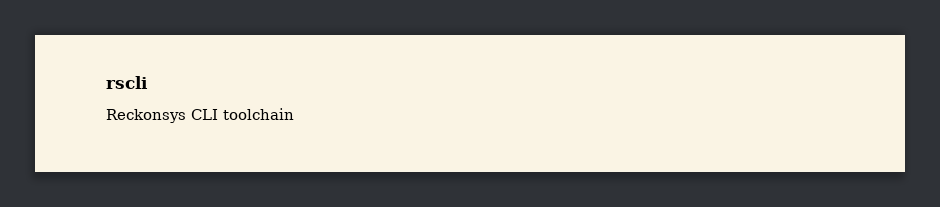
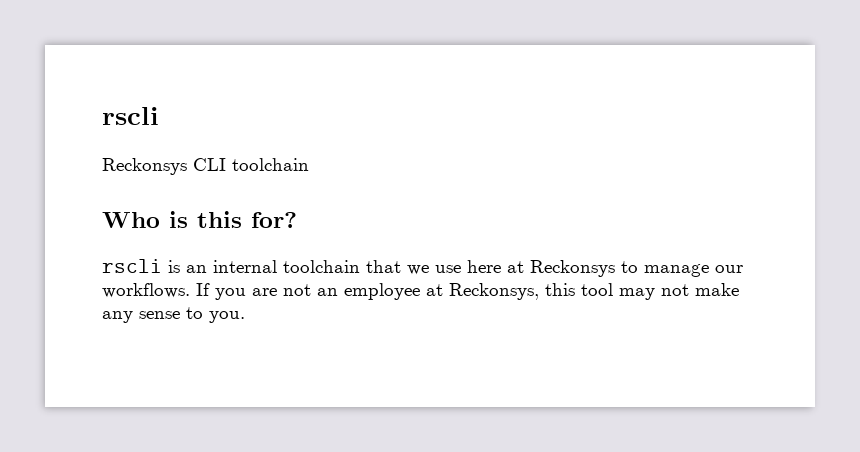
(294, 114) none -> [102,211,297,228] [102,259,743,277] [102,283,739,300] [102,307,245,323] // Who is this for? // rscli is an internal toolchain that we use here at Reckonsys to manage our workflows. If you are not an employee at Reckonsys, this tool may not make any sense to you.

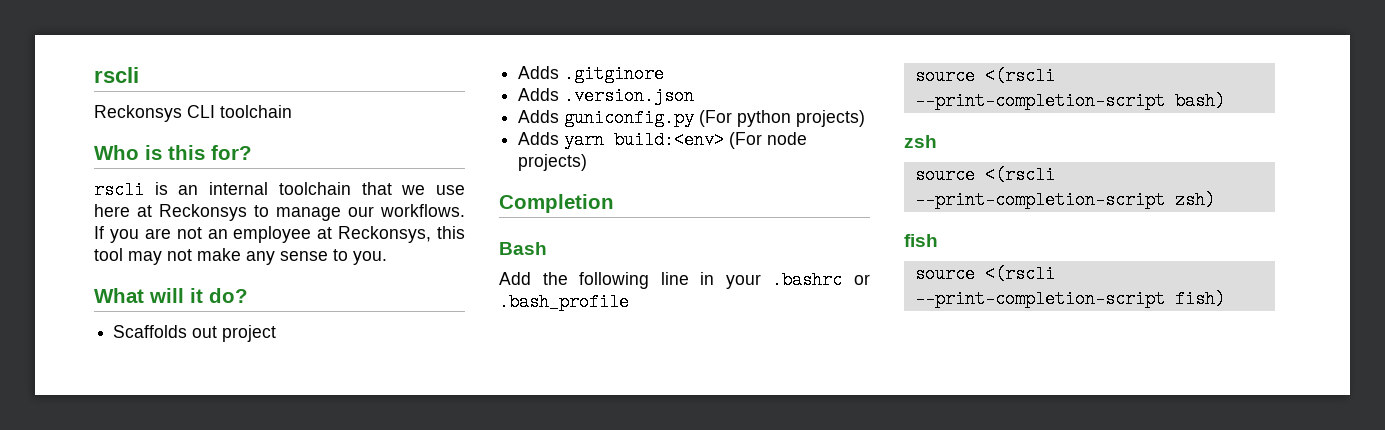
(245, 317) none -> [94,288,248,303] [113,325,277,342] [518,65,665,83] [518,87,695,105] [518,109,866,127] [518,131,808,149] [518,154,588,171] [499,194,614,213] [499,242,547,255] [499,271,870,289] [499,293,629,311] [914,67,1055,85] [914,92,1225,110] [904,135,937,148] [914,166,1055,184] [914,191,1215,209] [904,234,938,247] [914,265,1055,283] [914,290,1225,308] // What will it do? // Scaffolds out project // Adds .gitginore // Adds .version.json // Adds guniconfig.py (For python projects) // Adds yarn build:<env> (For node projects) // Completion // Bash // Add the following line in your .bashrc or .bash_profile // source <(rscli --print-completion-script bash) // zsh // source <(rscli --print-completion-script zsh) // fish // source <(rscli --print-completion-script fish)

